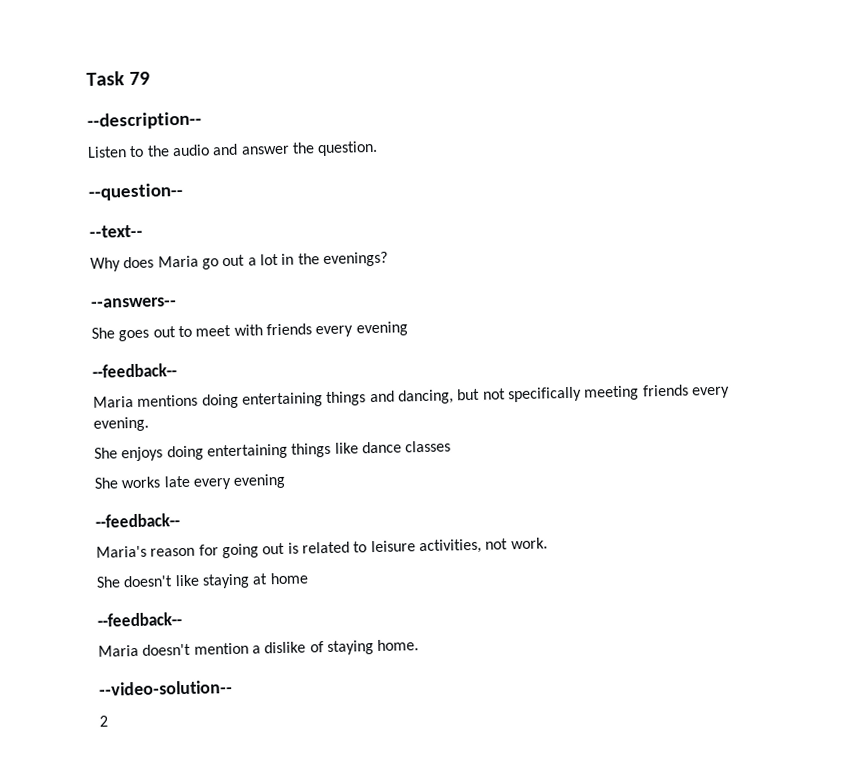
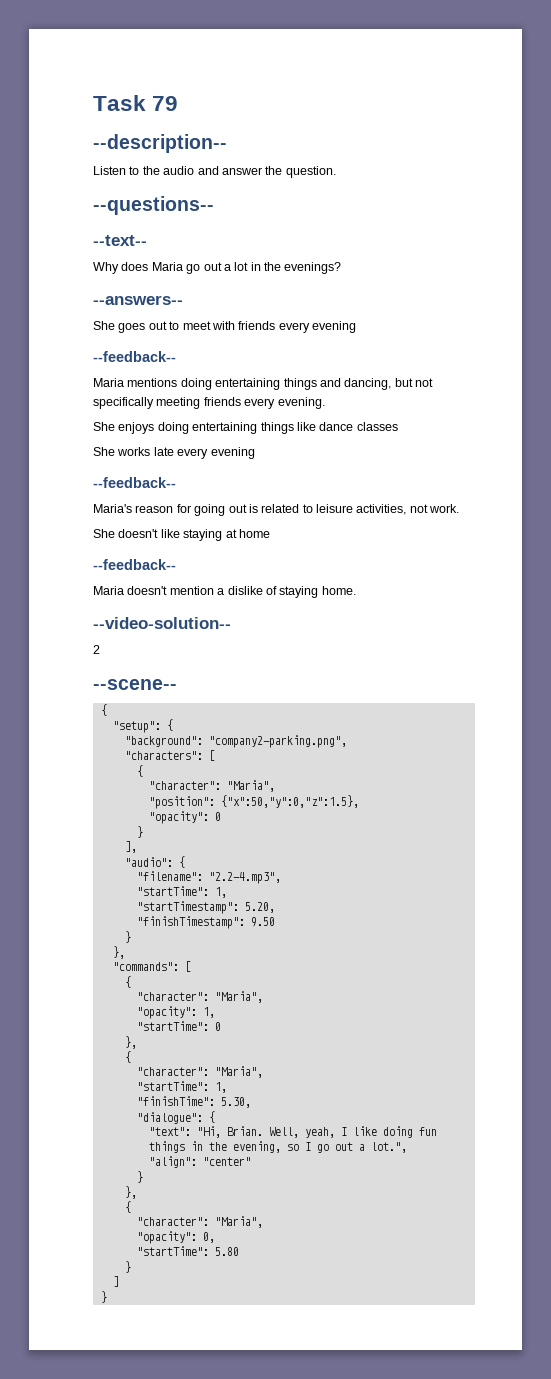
[88,182,184,201] --question-- -> [93,196,214,215] --questions--
(108, 721) none -> [93,679,177,690] [100,704,107,716] [112,719,173,733] [124,735,347,748] [124,750,215,761] [136,765,143,777] [148,780,275,792] [148,795,359,809] [148,811,221,824] [136,826,143,838] [124,841,137,853] [124,856,185,868] [136,871,281,884] [136,886,227,898] [136,901,275,914] [136,916,275,929] [124,931,131,943] [112,946,125,959] [112,961,191,972] [124,976,131,988] [136,991,263,1003] [136,1006,215,1019] [136,1021,221,1031] [124,1036,137,1049] [124,1051,131,1063] [136,1066,263,1078] [136,1081,227,1093] [136,1096,251,1108] [136,1111,215,1124] [148,1126,437,1138] [148,1141,407,1153] [148,1156,251,1168] [136,1171,143,1183] [124,1186,137,1199] [124,1201,131,1213] [136,1216,263,1228] [136,1231,215,1244] [136,1246,239,1256] [124,1261,131,1273] [112,1276,119,1287] [100,1291,107,1303] // --scene-- // { // "setup": { // "background": "company2-parking.png", // "characters": [ // { // "character": "Maria", // "position": {"x":50,"y":0,"z":1.5}, // "opacity": 0 // } // ], // "audio": { // "filename": "2.2-4.mp3", // "startTime": 1, // "startTimestamp": 5.20, // "finishTimestamp": 9.50 // } // }, // "commands": [ // { // "character": "Maria", // "opacity": 1, // "startTime": 0 // }, // { // "character": "Maria", // "startTime": 1, // "finishTime": 5.30, // "dialogue": { // "text": "Hi, Brian. Well, yeah, I like doing fun things in the evening, so I go out a lot.", // "align": "center" // } // }, // { // "character": "Maria", // "opacity": 0, // "startTime": 5.80 // } // ] // }

